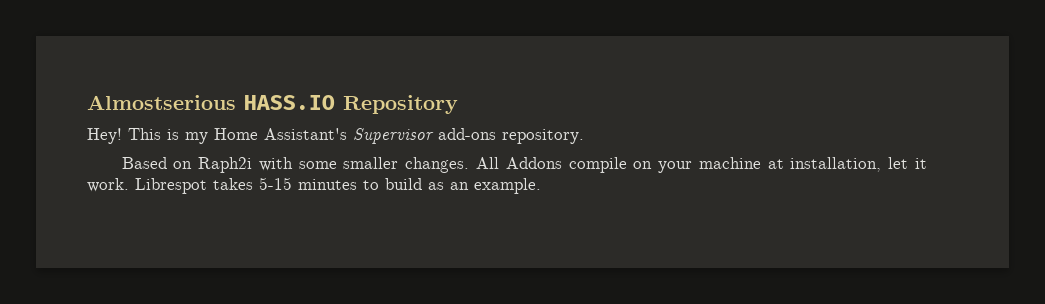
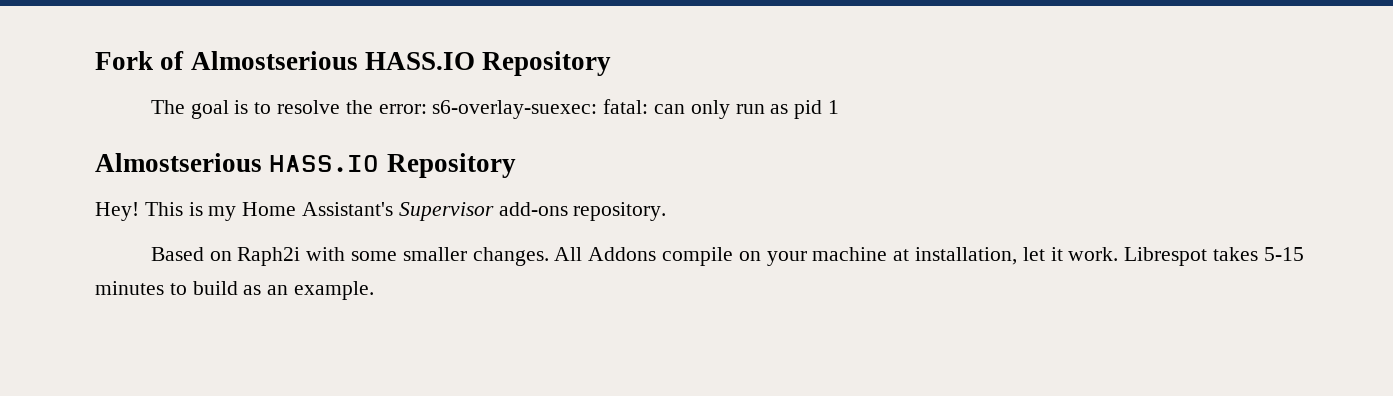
(87, 102) none -> [95,51,612,76] [150,99,840,119] Fork of Almostserious HASS.IO Repository // The goal is to resolve the error: s6-overlay-suexec: fatal: can only run as pid 1 //

